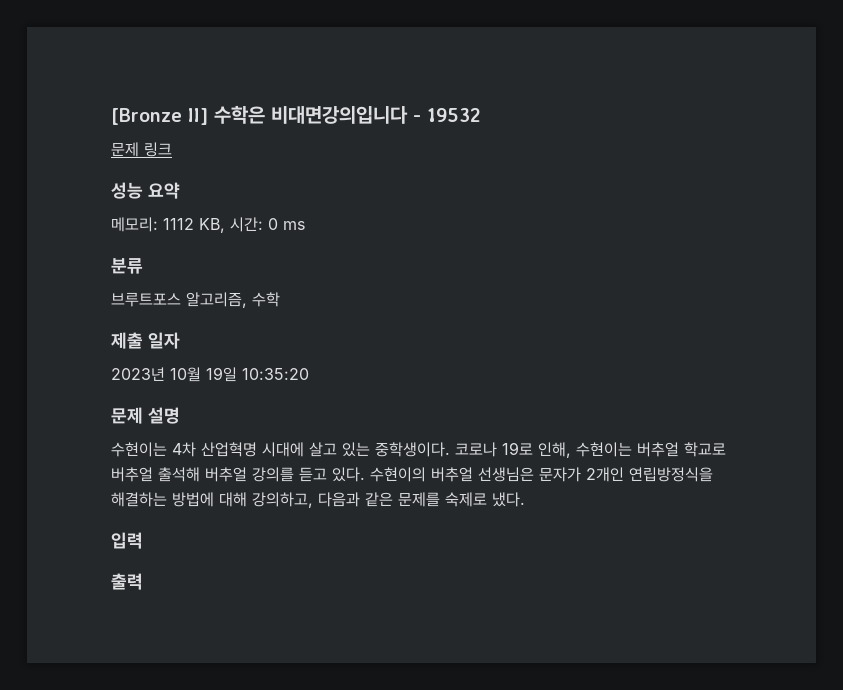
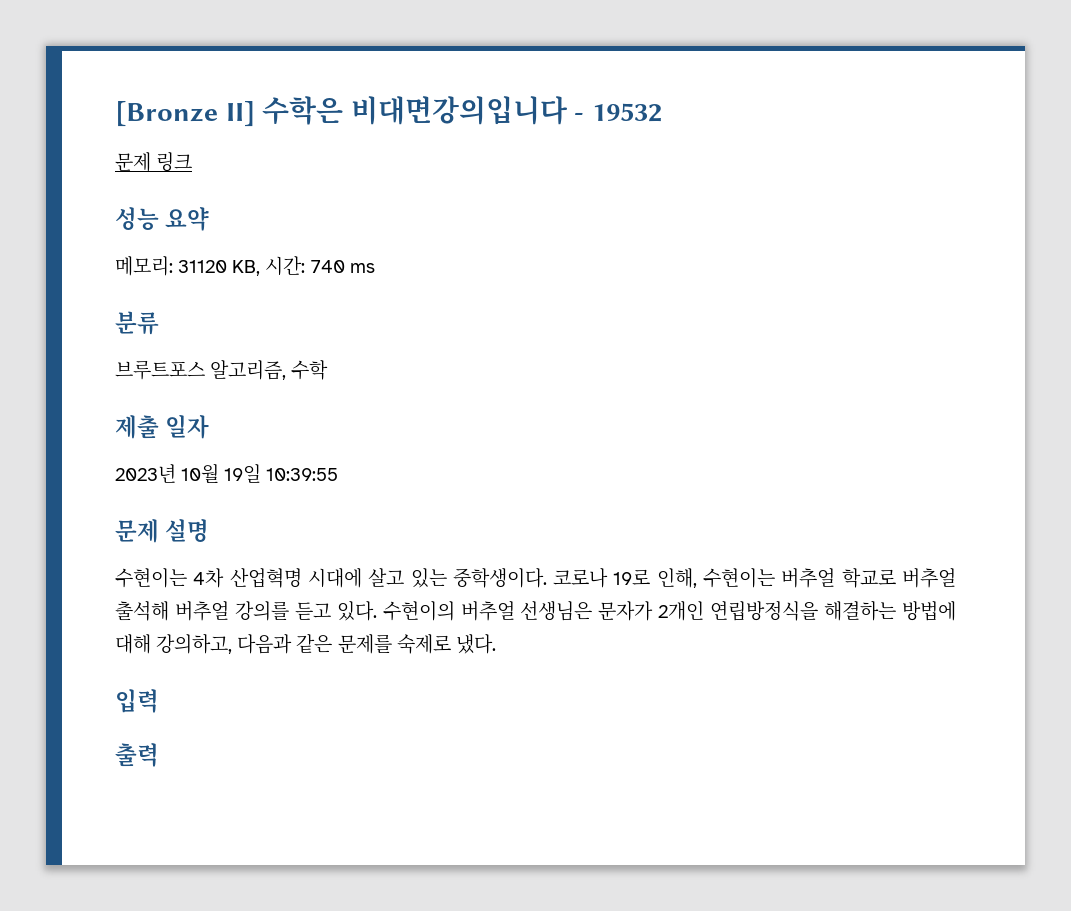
[163,218,194,230] 1112 -> [178,260,228,273] 31120
[268,218,278,230] 0 -> [310,260,345,273] 740
[242,368,309,380] 10:35:20 -> [266,468,339,481] 10:39:55

